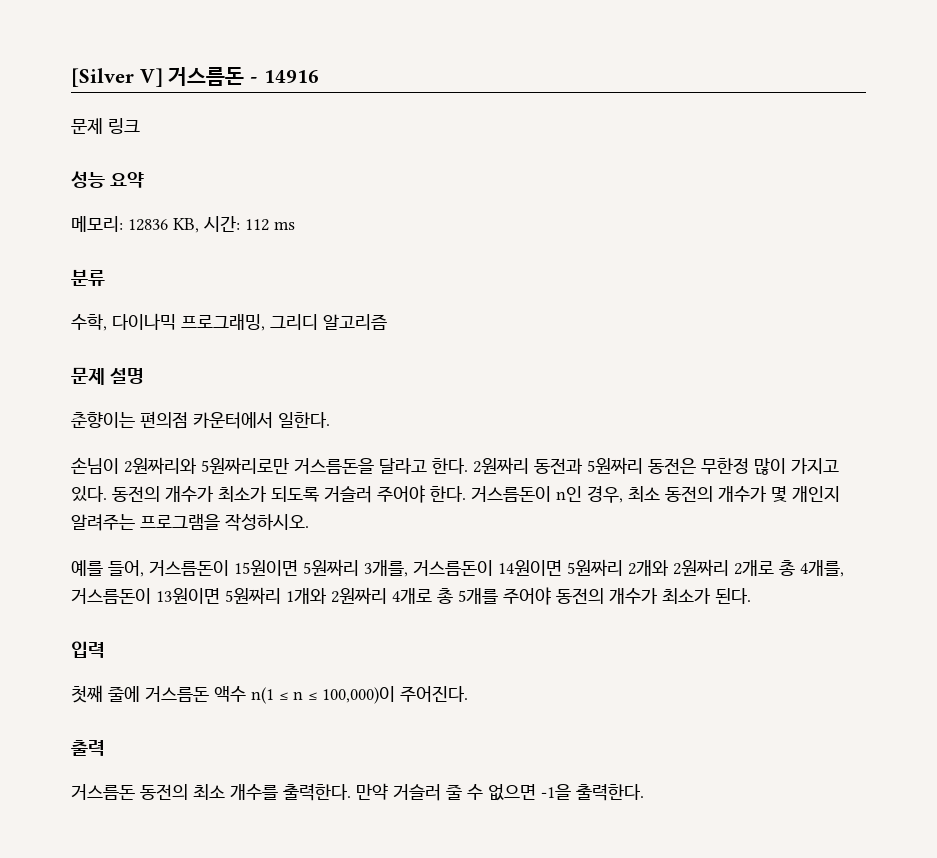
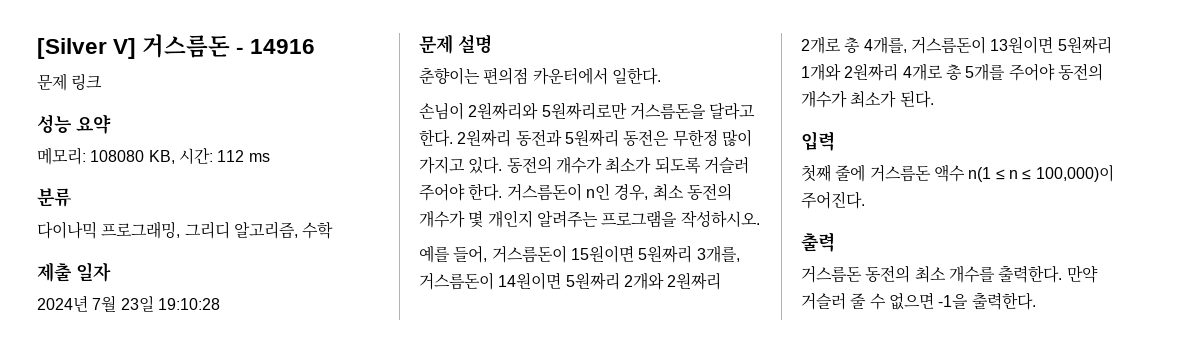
[128,219,168,231] 12836 -> [90,150,145,162] 108080
[71,314,107,331] 수학, -> (72, 197) none
[323,314,387,330] 알고리즘 -> [233,221,334,239] [37,262,111,282] [37,295,220,312] 알고리즘, 수학 // 제출 일자 // 2024년 7월 23일 19:10:28

